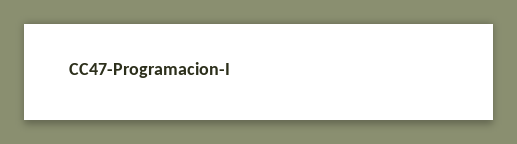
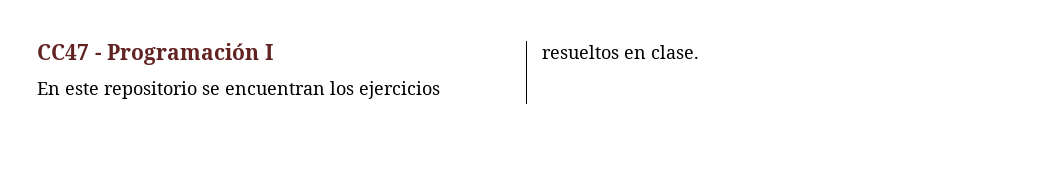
[69,62,230,78] CC47-Programacion-I -> [37,43,274,65] [37,81,440,99] [542,45,699,59] CC47 - Programación I // En este repositorio se encuentran los ejercicios resueltos en clase.

